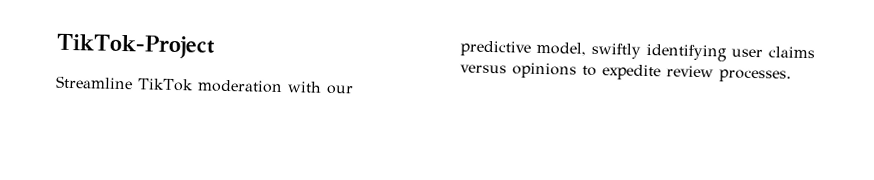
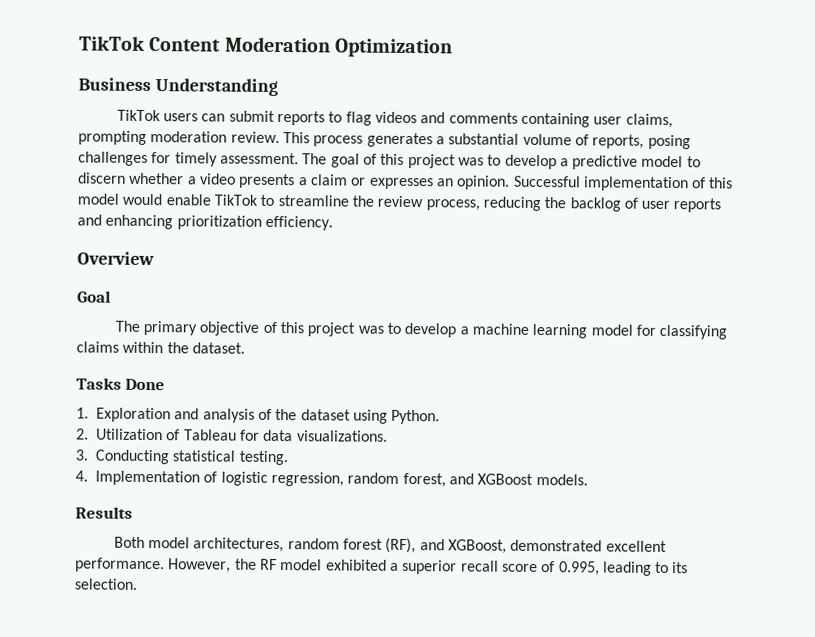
[56,33,215,59] [55,75,354,95] [460,40,815,62] [460,62,792,83] TikTok-Project // Streamline TikTok moderation with our predictive model, swiftly identifying user claims versus opinions to expedite review processes. -> [79,35,453,58] [78,77,278,96] [116,109,673,129] [78,130,691,150] [78,151,701,170] [78,172,734,192] [77,193,722,213] [77,214,333,231] [77,251,155,266] [77,290,111,303] [114,320,728,340] [76,341,245,354] [76,377,166,391] [76,407,441,425] [76,428,388,442] [75,449,288,466] [75,470,588,488] [75,506,133,519] [113,536,667,554] [75,557,689,576] [74,578,137,590] TikTok Content Moderation Optimization // Business Understanding // TikTok users can submit reports to flag videos and comments containing user claims, prompting moderation review. This process generates a substantial volume of reports, posing challenges for timely assessment. The goal of this project was to develop a predictive model to discern whether a video presents a claim or expresses an opinion. Successful implementation of this model would enable TikTok to streamline the review process, reducing the backlog of user reports and enhancing prioritization efficiency. // Overview // Goal // The primary objective of this project was to develop a machine learning model for classifying claims within the dataset. // Tasks Done // 1. Exploration and analysis of the dataset using Python. // 2. Utilization of Tableau for data visualizations. // 3. Conducting statistical testing. // 4. Implementation of logistic regression, random forest, and XGBoost models. // Results // Both model architectures, random forest (RF), and XGBoost, demonstrated excellent performance. However, the RF model exhibited a superior recall score of 0.995, leading to its selection.

